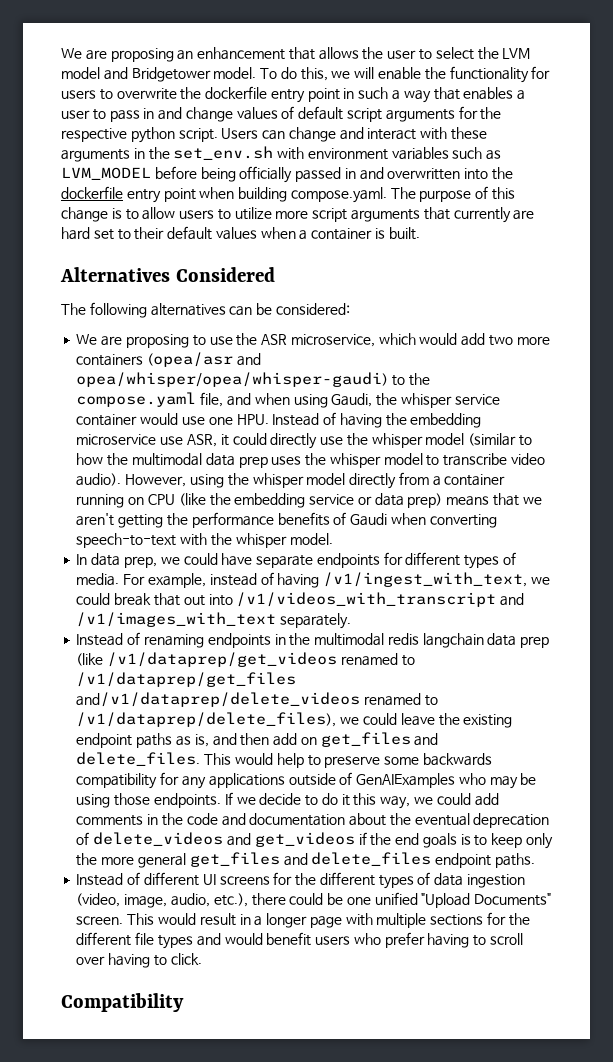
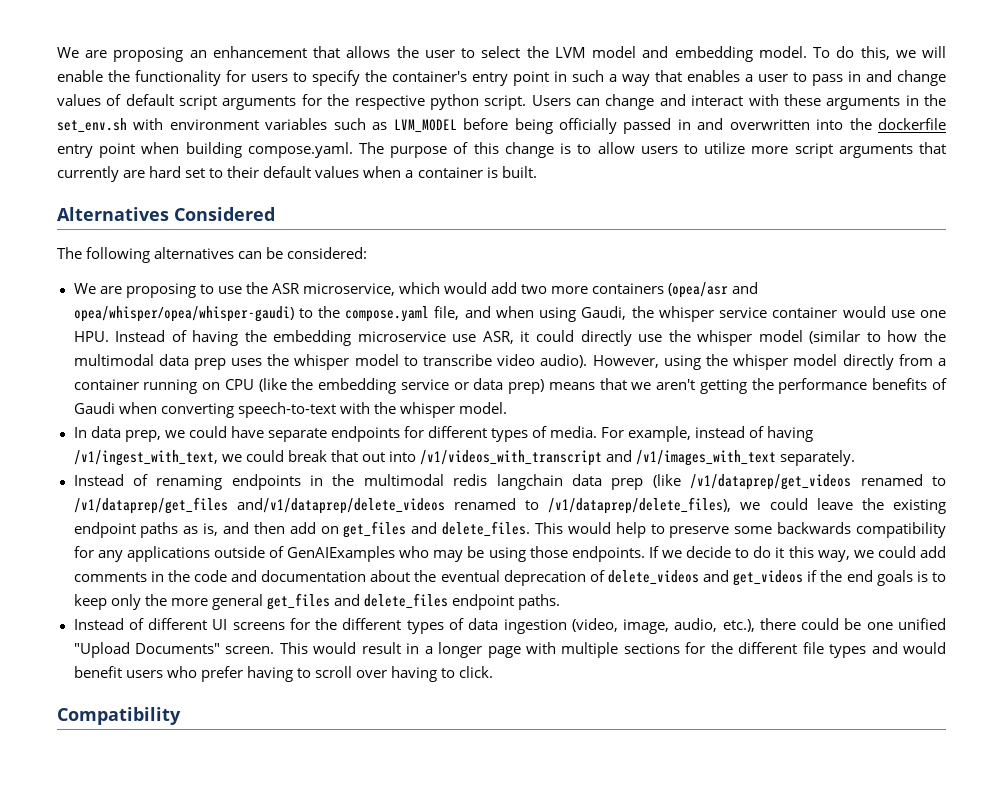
[131,67,211,82] Bridgetower -> [674,46,753,62] embedding
[116,86,268,100] overwrite the dockerfile -> [312,70,467,86] specify the container's

